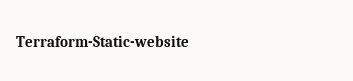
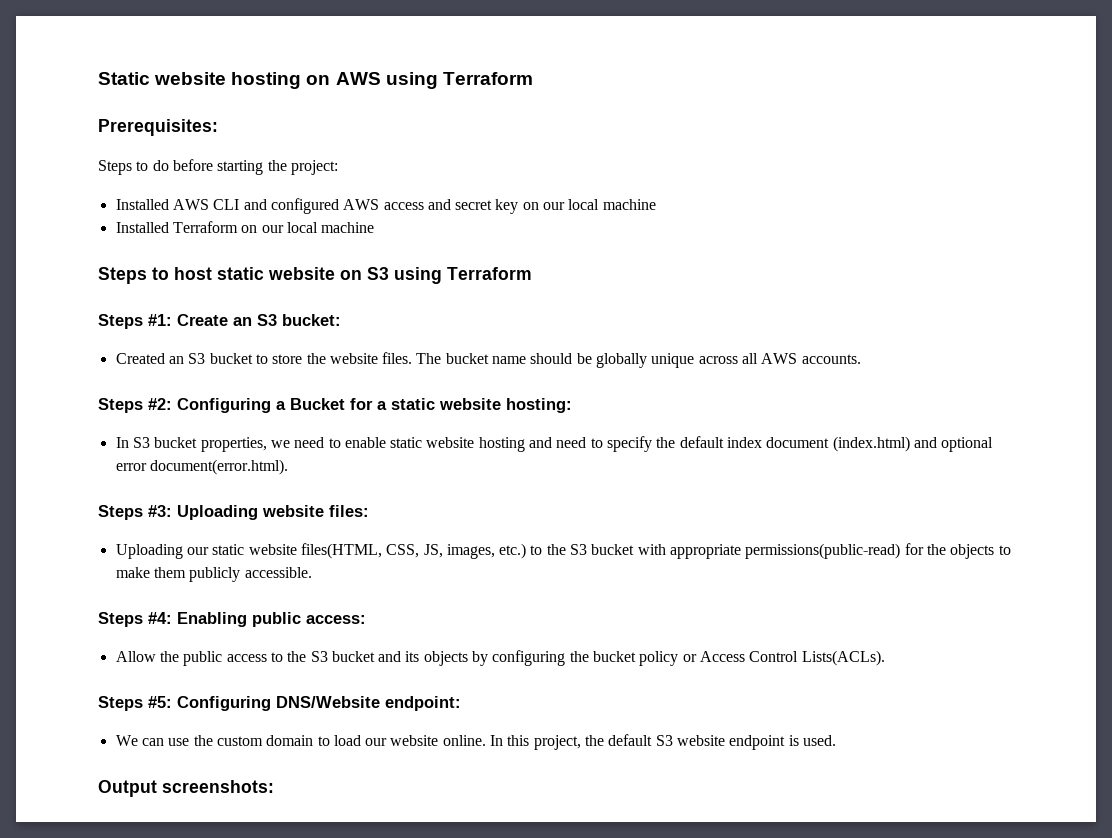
[16,35,189,47] Terraform-Static-website -> [98,72,533,89] [98,119,218,136] [98,159,338,175] [115,198,656,214] [115,221,375,233] [98,267,532,284] [98,314,341,329] [115,352,861,368] [98,398,572,413] [115,436,994,452] [115,459,288,475] [98,505,369,520] [115,543,1011,559] [115,567,312,582] [98,612,366,627] [115,650,885,666] [98,696,461,711] [115,734,837,750] [98,780,274,797] Static website hosting on AWS using Terraform // Prerequisites: // Steps to do before starting the project: // Installed AWS CLI and configured AWS access and secret key on our local machine // Installed Terraform on our local machine // Steps to host static website on S3 using Terraform // Steps #1: Create an S3 bucket: // Created an S3 bucket to store the website files. The bucket name should be globally unique across all AWS accounts. // Steps #2: Configuring a Bucket for a static website hosting: // In S3 bucket properties, we need to enable static website hosting and need to specify the default index document (index.html) and optional error document(error.html). // Steps #3: Uploading website files: // Uploading our static website files(HTML, CSS, JS, images, etc.) to the S3 bucket with appropriate permissions(public-read) for the objects to make them publicly accessible. // Steps #4: Enabling public access: // Allow the public access to the S3 bucket and its objects by configuring the bucket policy or Access Control Lists(ACLs). // Steps #5: Configuring DNS/Website endpoint: // We can use the custom domain to load our website online. In this project, the default S3 website endpoint is used. // Output screenshots:

